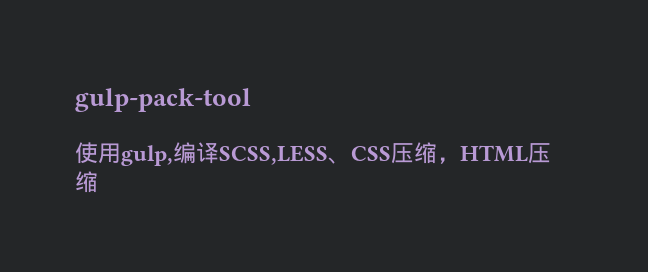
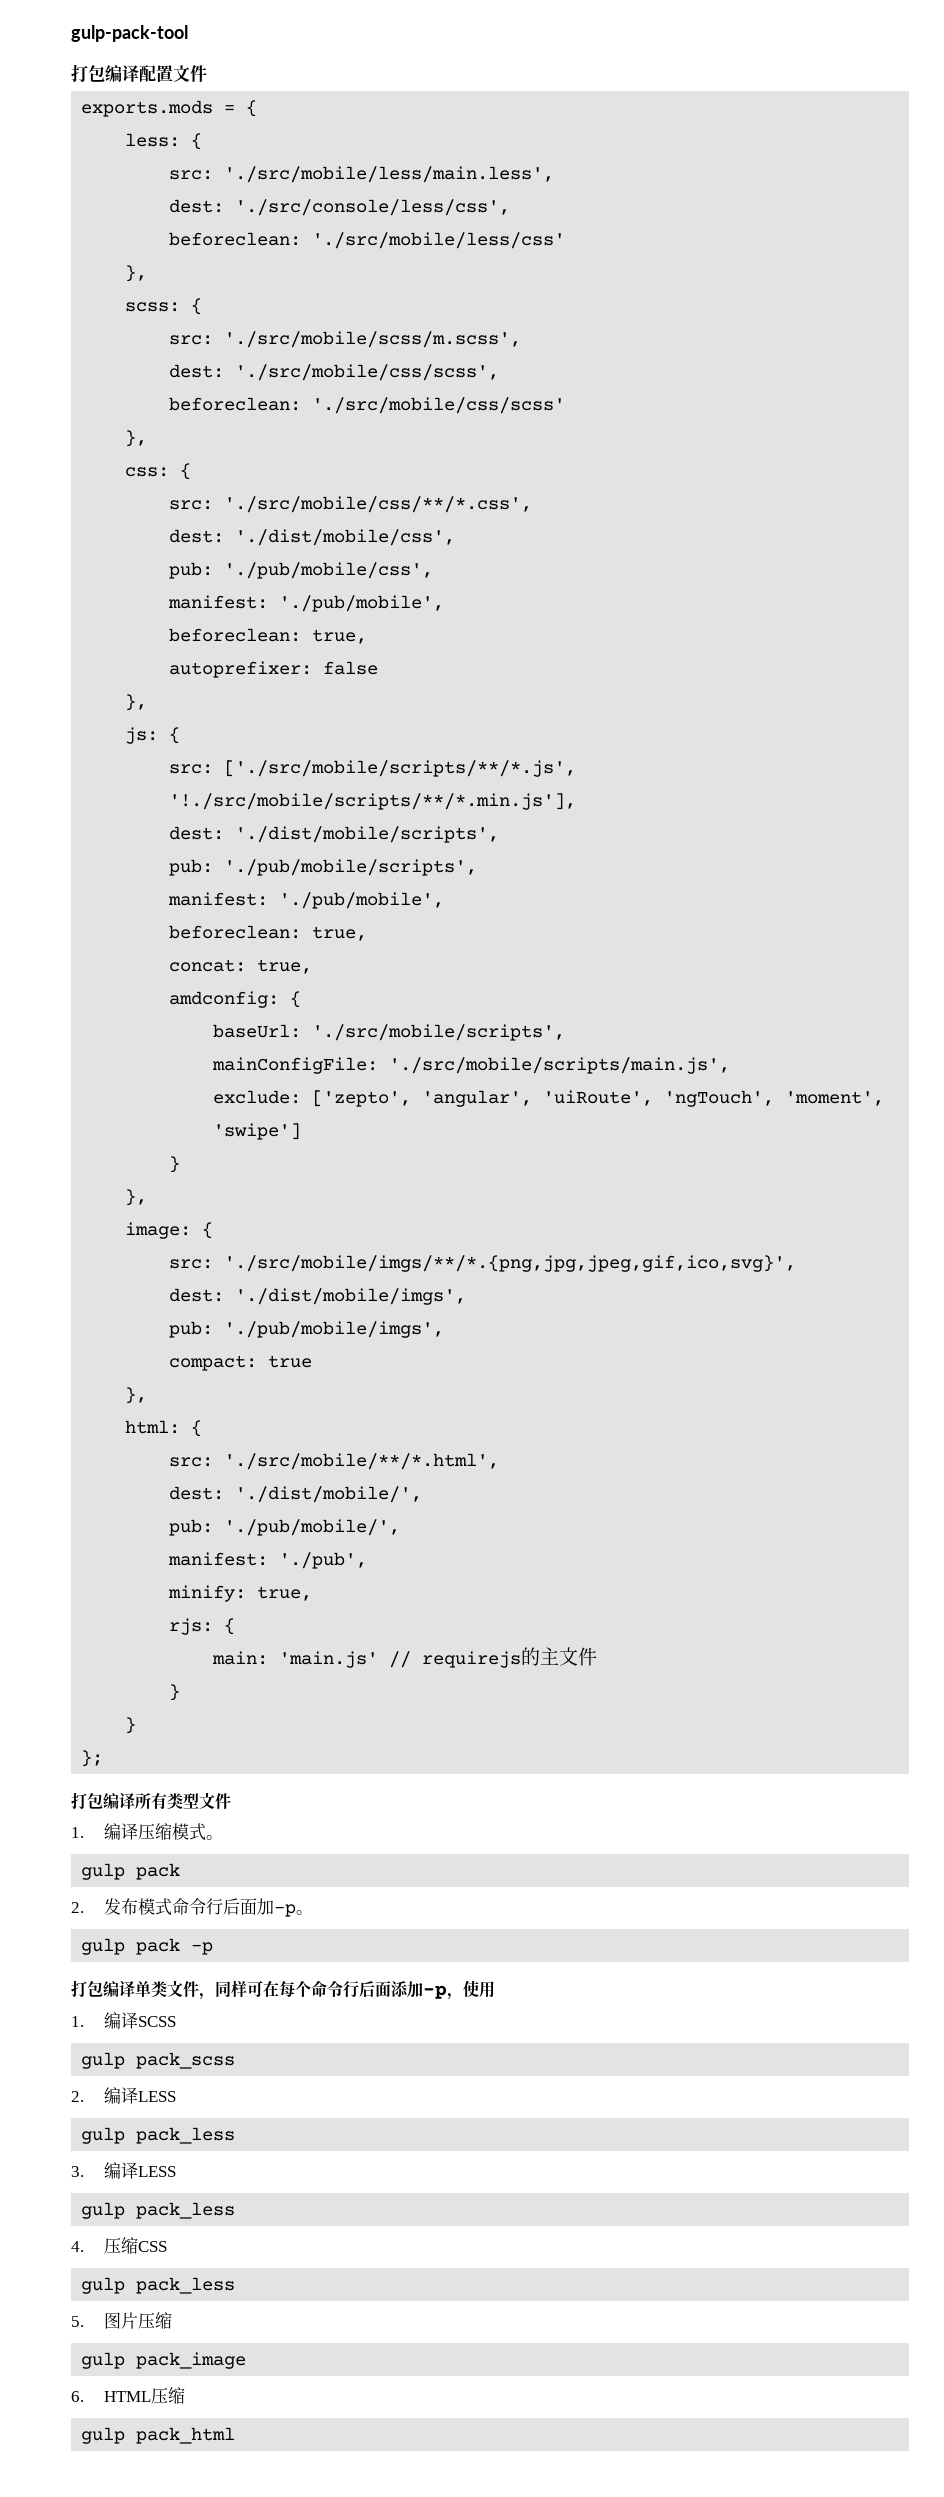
[75,142,460,166] 使用gulp,编译SCSS,LESS、CSS压缩， -> [71,64,207,82] [81,100,258,117] [125,133,203,150] [169,166,555,183] [169,199,511,216] [169,232,566,249] [125,265,148,282] [125,298,203,315] [169,331,522,348] [169,364,500,381] [169,397,566,414] [125,430,148,447] [125,463,192,480] [169,496,533,513] [169,529,456,546] [169,562,434,579] [168,595,445,612] [169,628,368,644] [169,661,379,678] [125,694,148,711] [125,727,181,744] [169,760,577,777] [169,793,577,810] [169,826,500,843] [169,859,478,876] [168,892,445,909] [169,925,368,941] [169,959,313,974] [169,991,302,1008] [213,1024,566,1041] [212,1057,731,1074] [213,1090,885,1107] [213,1123,302,1140] [169,1156,181,1173] [125,1189,148,1206] [125,1222,214,1239] [169,1255,797,1272] [169,1288,467,1305] [169,1321,445,1338] [169,1355,313,1371] [125,1387,148,1404] [125,1420,203,1437] [169,1453,500,1470] [169,1486,423,1503] [169,1519,401,1536] [168,1552,368,1569] [168,1585,313,1602] [169,1618,236,1635] [212,1647,598,1668] [169,1684,181,1701] [125,1717,137,1734] [81,1750,104,1767] [71,1792,231,1810] [71,1823,224,1841] [81,1863,181,1880] [71,1898,314,1917] [81,1938,214,1955] [71,1980,495,2000] [71,2012,177,2029] [81,2052,236,2069] [71,2087,177,2104] [81,2127,236,2144] [71,2162,177,2179] [81,2202,236,2219] [71,2237,168,2254] [81,2277,236,2294] [71,2312,173,2329] [81,2352,247,2369] [71,2391,84,2402] 打包编译配置文件 // exports.mods = { // less: { // src: './src/mobile/less/main.less', // dest: './src/console/less/css', // beforeclean: './src/mobile/less/css' // }, // scss: { // src: './src/mobile/scss/m.scss', // dest: './src/mobile/css/scss', // beforeclean: './src/mobile/css/scss' // }, // css: { // src: './src/mobile/css/**/*.css', // dest: './dist/mobile/css', // pub: './pub/mobile/css', // manifest: './pub/mobile', // beforeclean: true, // autoprefixer: false // }, // js: { // src: ['./src/mobile/scripts/**/*.js', '!./src/mobile/scripts/**/*.min.js'], // dest: './dist/mobile/scripts', // pub: './pub/mobile/scripts', // manifest: './pub/mobile', // beforeclean: true, // concat: true, // amdconfig: { // baseUrl: './src/mobile/scripts', // mainConfigFile: './src/mobile/scripts/main.js', // exclude: ['zepto', 'angular', 'uiRoute', 'ngTouch', 'moment', 'swipe'] // } // }, // image: { // src: './src/mobile/imgs/**/*.{png,jpg,jpeg,gif,ico,svg}', // dest: './dist/mobile/imgs', // pub: './pub/mobile/imgs', // compact: true // }, // html: { // src: './src/mobile/**/*.html', // dest: './dist/mobile/', // pub: './pub/mobile/', // manifest: './pub', // minify: true, // rjs: { // main: 'main.js' // requirejs的主文件 // } // } // }; // 打包编译所有类型文件 // 1.编译压缩模式。 // gulp pack // 2.发布模式命令行后面加-p。 // gulp pack -p // 打包编译单类文件，同样可在每个命令行后面添加-p，使用 // 1.编译SCSS // gulp pack_scss // 2.编译LESS // gulp pack_less // 3.编译LESS // gulp pack_less // 4.压缩CSS // gulp pack_less // 5.图片压缩 // gulp pack_image // 6.
(98, 182) none -> [81,2427,236,2444] // gulp pack_html

